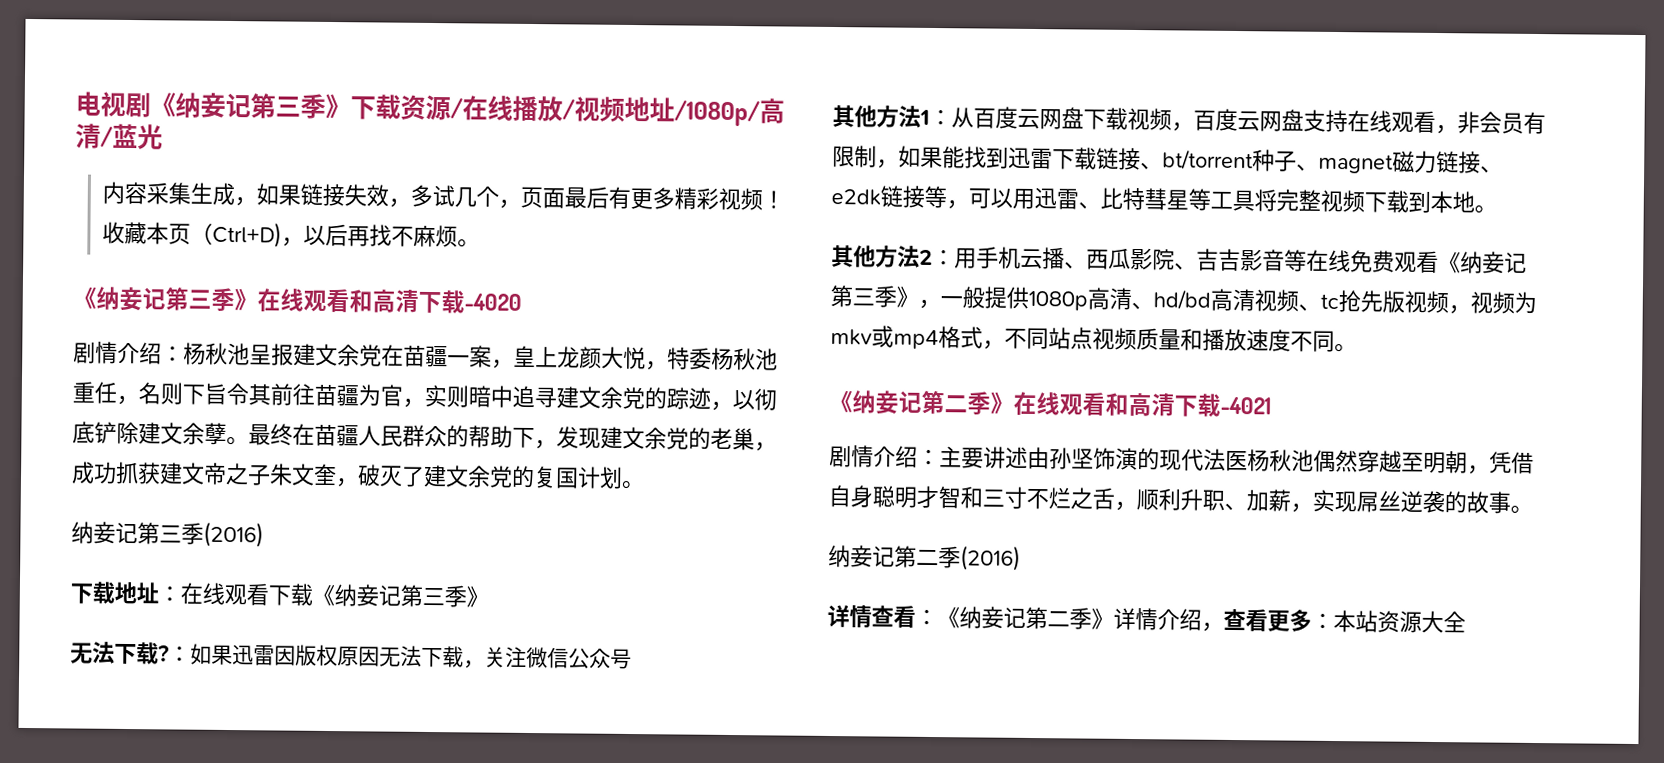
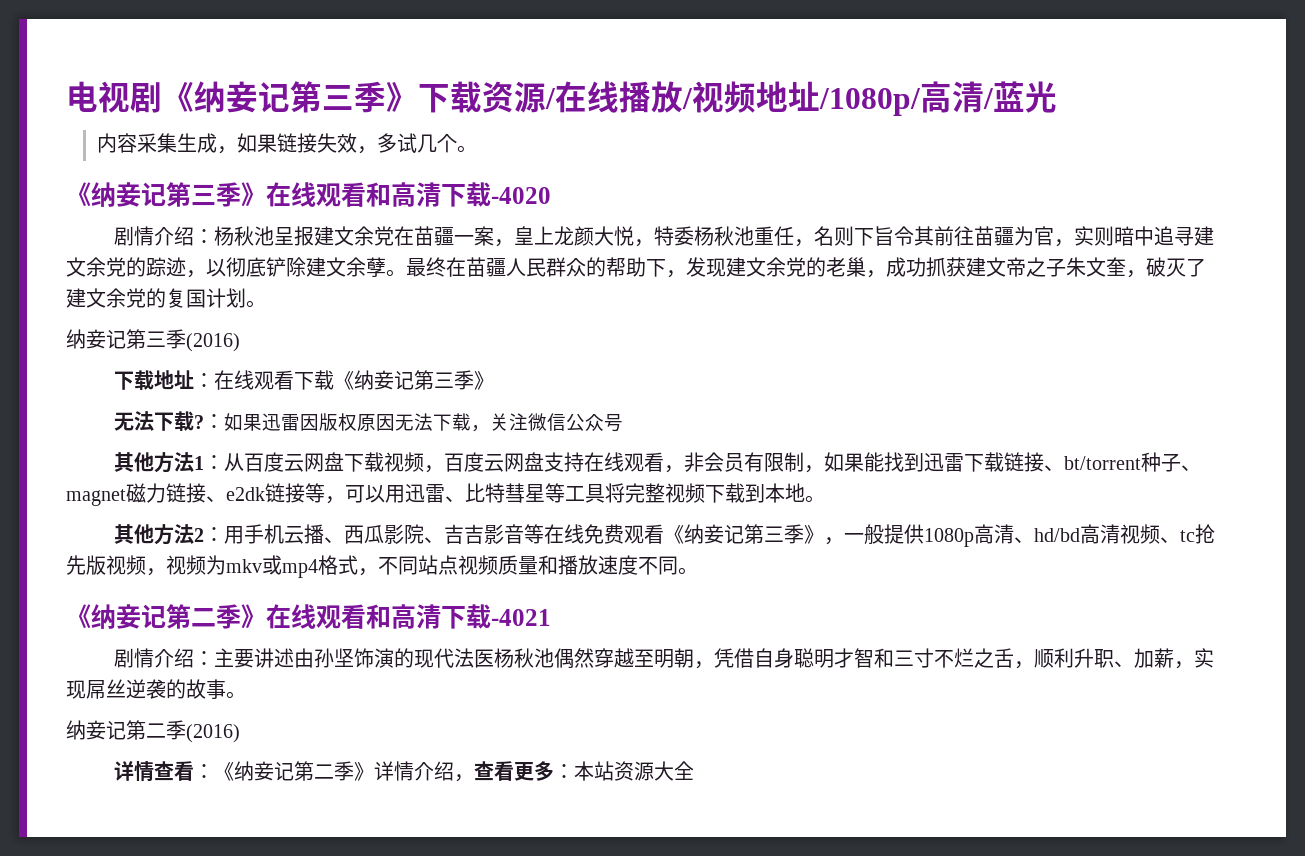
[498,186,786,211] [102,221,459,248] ，页面最后有更多精彩视频！收藏本页（Ctrl+D)，以后再找不麻烦 -> (457, 143) none

